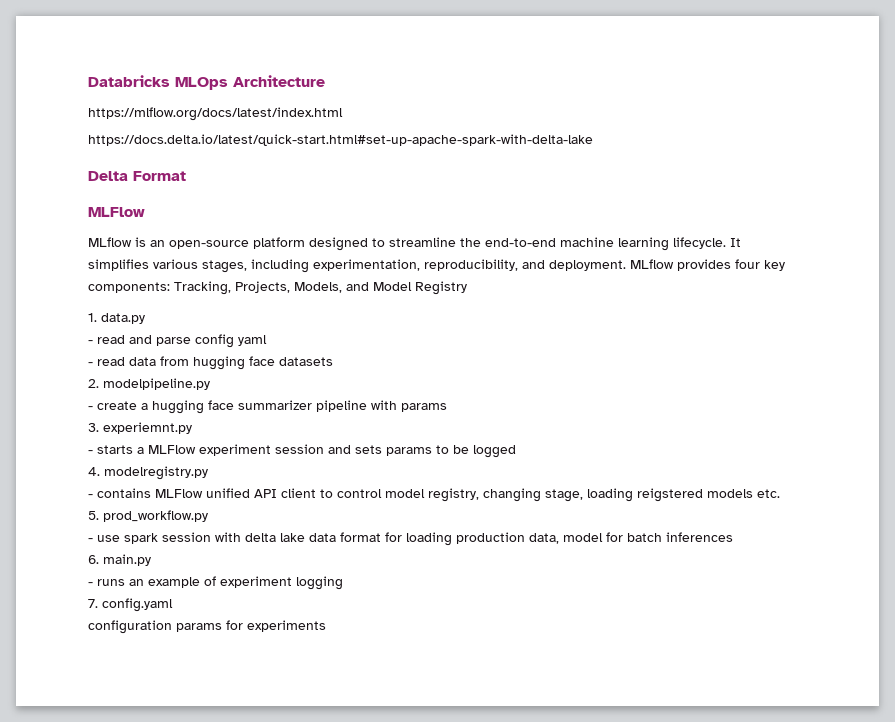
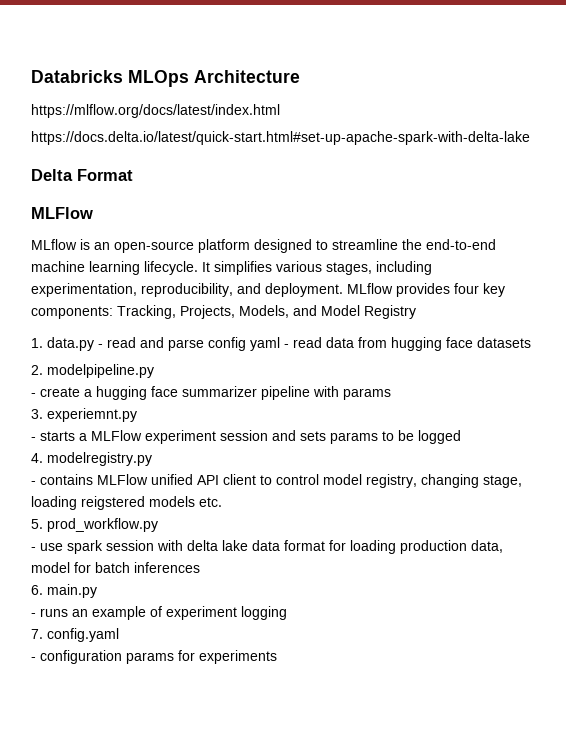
(145, 318) // -> (94, 344) none
(267, 340) // -> (280, 344) none
(173, 605) none -> [31,657,36,661] -

